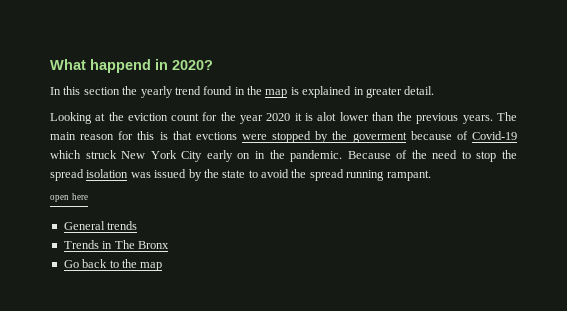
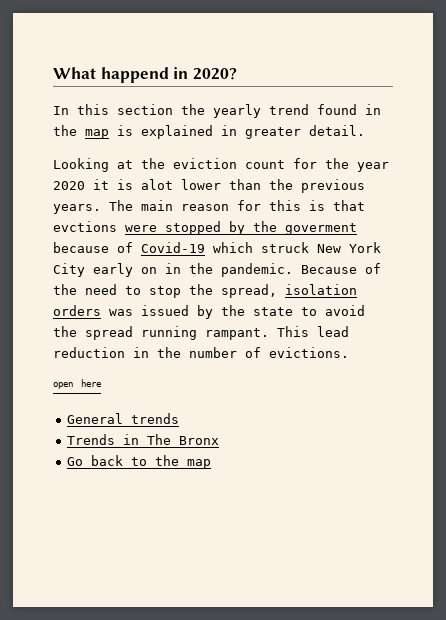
[50,169,129,181] spread isolation -> [221,284,357,298] [53,305,101,316] spread, isolation orders
(431, 175) none -> [277,326,349,337] [53,347,349,358] This lead reduction in the number of evictions.

